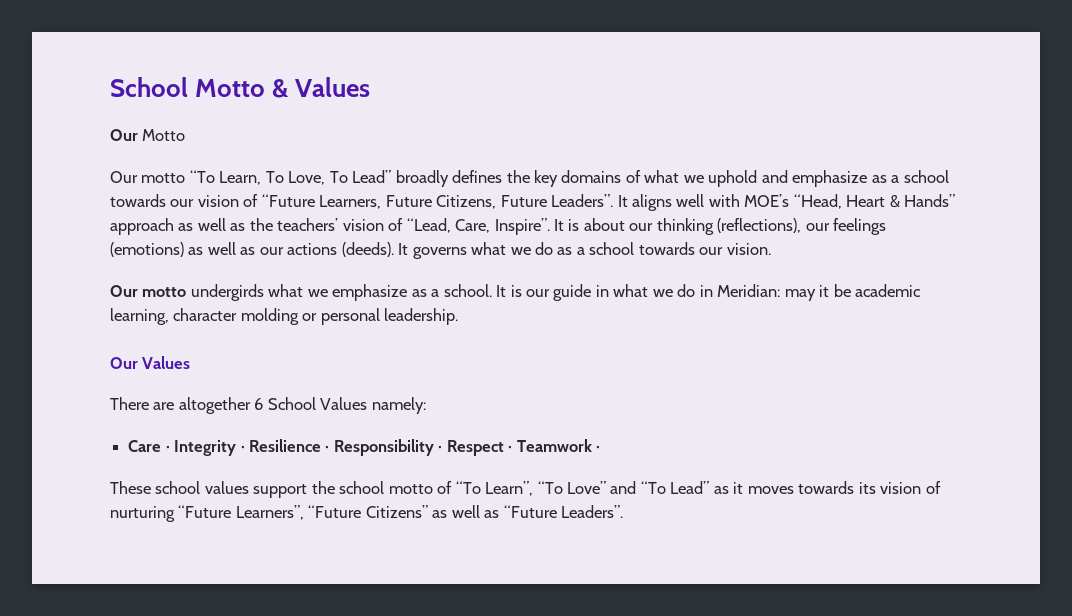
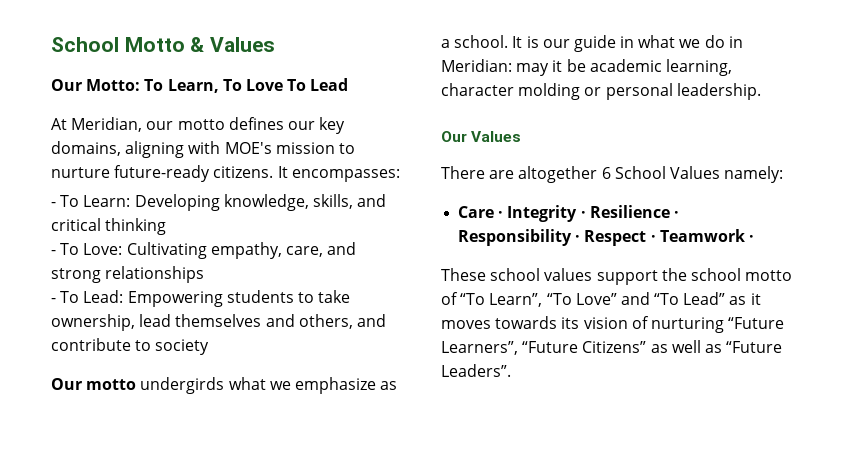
[142,129,186,141] [110,170,949,187] [110,194,956,211] [110,218,887,235] [110,242,771,259] Motto // Our motto “To Learn, To Love, To Lead” broadly defines the key domains of what we uphold and emphasize as a school towards our vision of “Future Learners, Future Citizens, Future Leaders”. It aligns well with MOE’s “Head, Heart & Hands” approach as well as the teachers’ vision of “Lead, Care, Inspire”. It is about our thinking (reflections), our feelings (emotions) as well as our actions (deeds). It governs what we do as a school towards our vision. -> [86,78,349,93] [51,117,346,134] [51,141,355,158] [51,165,400,182] [51,194,387,211] [51,218,167,235] [51,242,357,259] [51,266,205,283] [51,290,351,307] [51,314,386,331] [51,338,210,355] Motto: To Learn, To Love To Lead // At Meridian, our motto defines our key domains, aligning with MOE's mission to nurture future-ready citizens. It encompasses: // - To Learn: Developing knowledge, skills, and critical thinking // - To Love: Cultivating empathy, care, and strong relationships // - To Lead: Empowering students to take ownership, lead themselves and others, and contribute to society

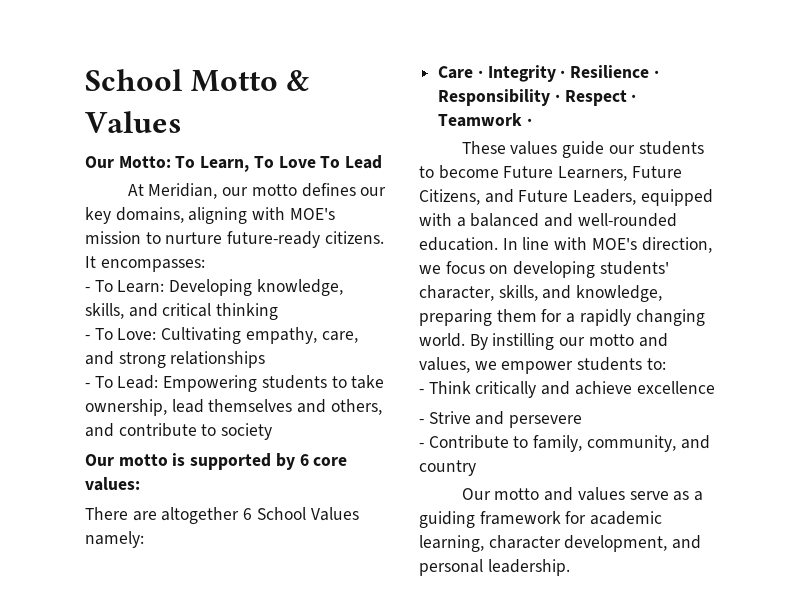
[140,377,398,394] [441,35,743,52] [441,59,732,76] [441,83,761,100] [441,131,522,142] undergirds what we emphasize as a school. It is our guide in what we do in Meridian: may it be academic learning, character molding or personal leadership. // Our Values -> [172,453,348,470] [85,477,140,491] is supported by 6 core values:
[490,268,793,285] [441,292,761,307] [441,316,785,333] [441,340,783,355] [441,364,511,377] school values support the school motto of “To Learn”, “To Love” and “To Lead” as it moves towards its vision of nurturing “Future Learners”, “Future Citizens” as well as “Future Leaders”. -> [510,141,704,158] [419,165,682,181] [419,189,713,206] [419,213,677,227] [419,237,712,253] [419,261,669,278] [419,285,663,302] [419,309,705,326] [419,333,668,350] [419,357,666,374] [419,381,715,398] [419,411,583,428] [419,435,710,452] [419,460,476,476] [461,487,704,501] [419,511,663,528] [419,535,702,552] [419,559,570,576] values guide our students to become Future Learners, Future Citizens, and Future Leaders, equipped with a balanced and well-rounded education. In line with MOE's direction, we focus on developing students' character, skills, and knowledge, preparing them for a rapidly changing world. By instilling our motto and values, we empower students to: // - Think critically and achieve excellence // - Strive and persevere // - Contribute to family, community, and country // Our motto and values serve as a guiding framework for academic learning, character development, and personal leadership.

